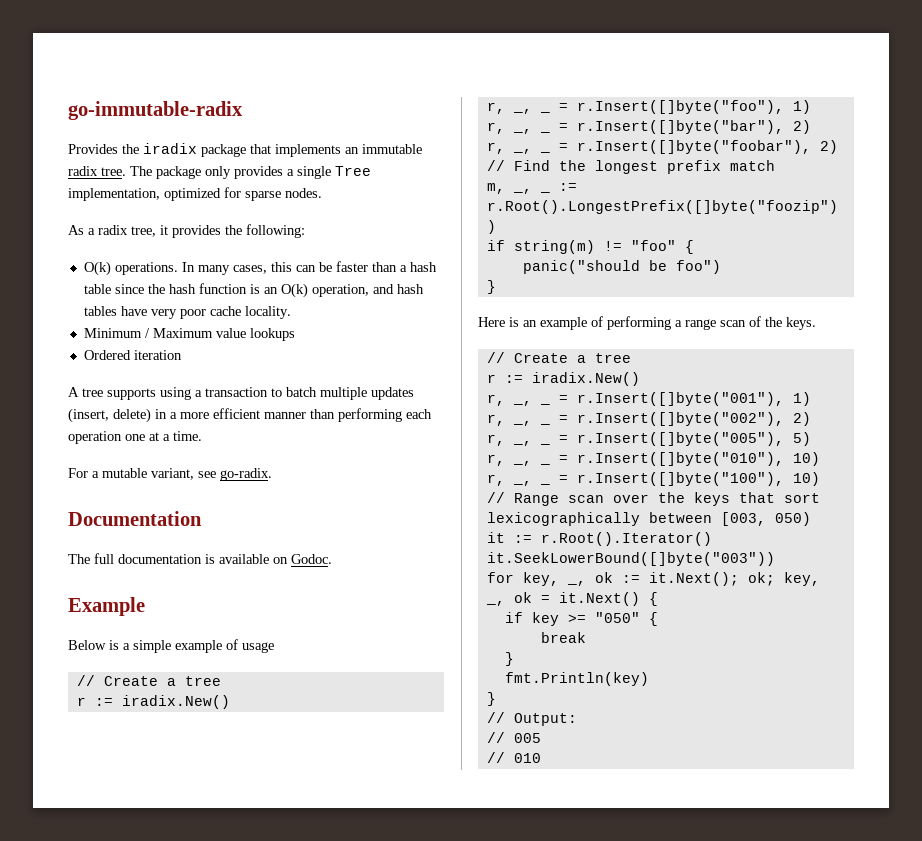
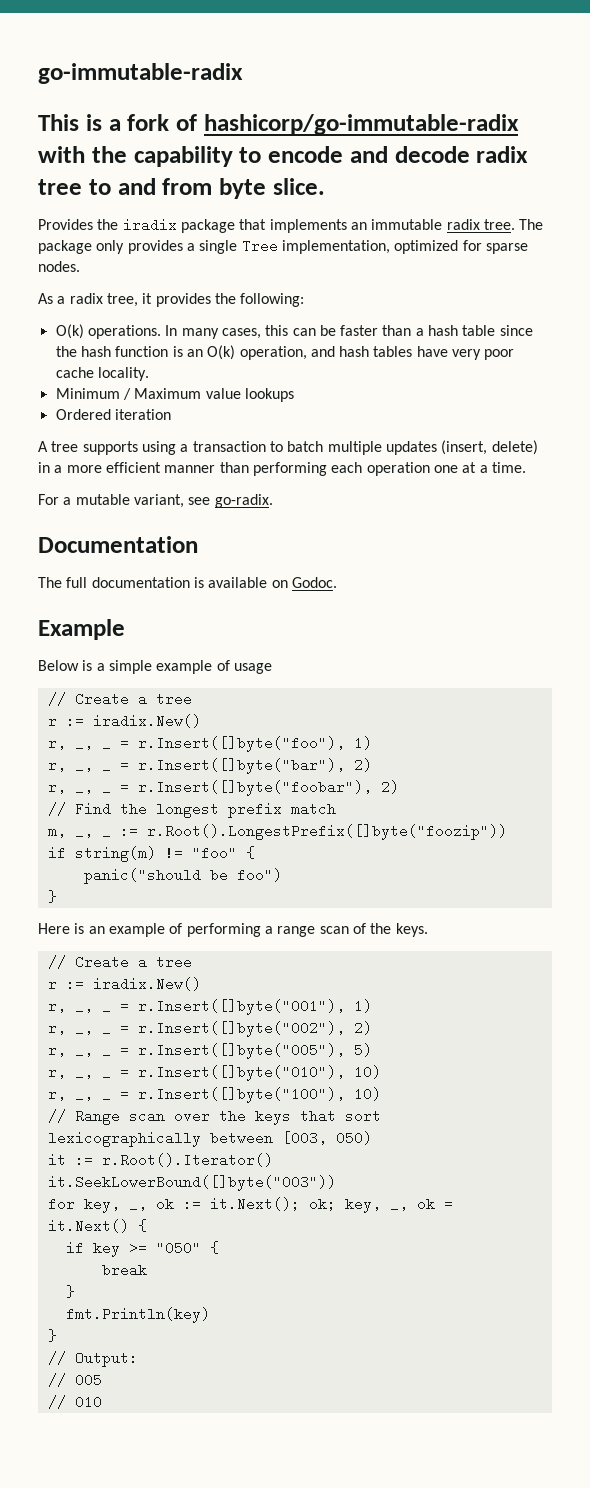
(243, 110) none -> [38,114,519,135] [38,146,529,167] [38,178,325,199] // This is a fork of hashicorp/go-immutable-radix with the capability to encode and decode radix tree to and from byte slice.

